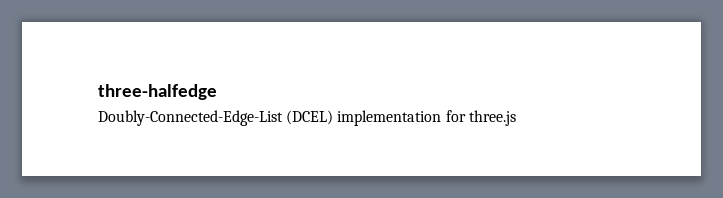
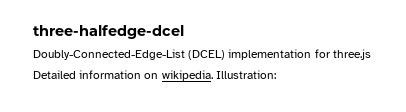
[98,84,217,100] three-halfedge -> [33,25,184,39] three-halfedge-dcel
(516, 118) none -> [33,70,276,81] // Detailed information on wikipedia. Illustration:

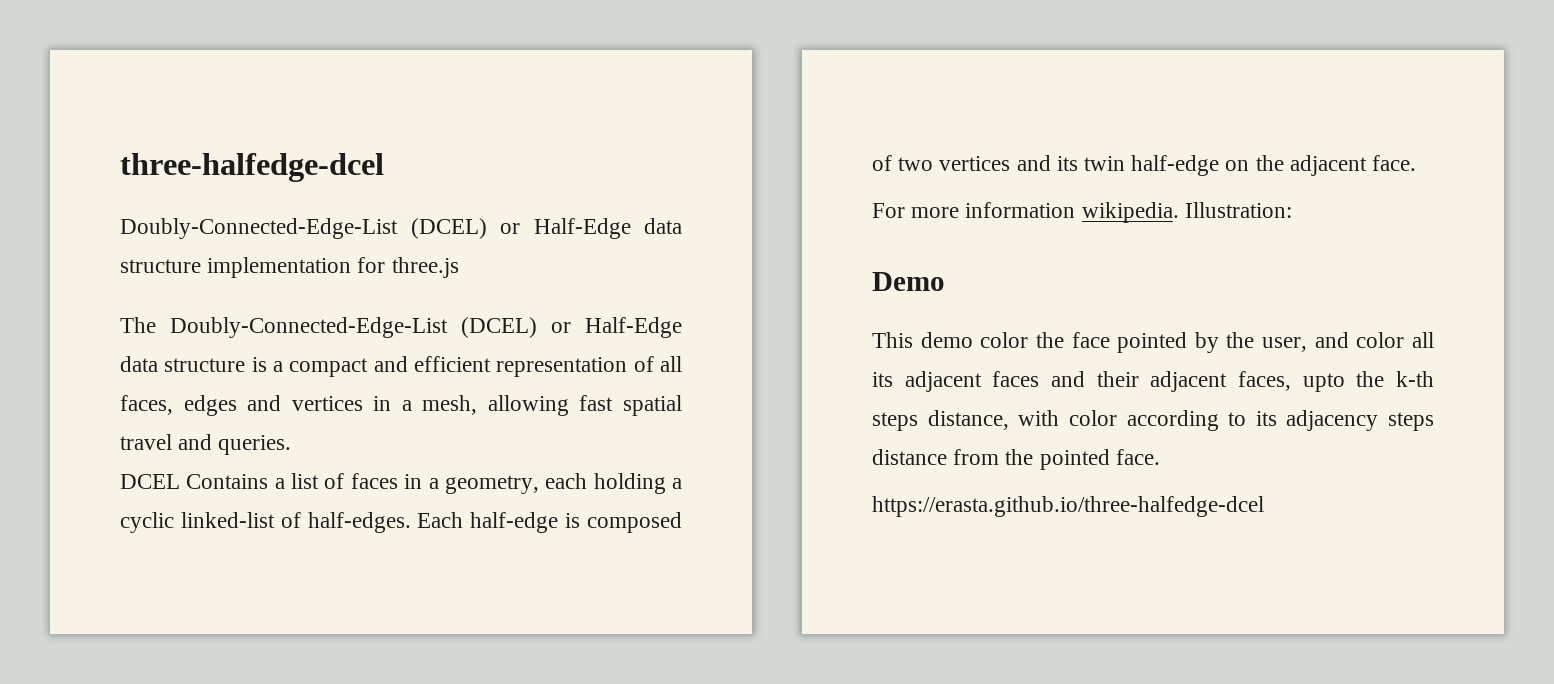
(226, 55) none -> [500,218,682,239] [120,259,201,273] or Half-Edge data structure
[33,70,276,81] Detailed information on wikipedia. Illustration: -> [120,317,682,338] [120,356,683,377] [120,395,682,416] [120,434,292,455] [120,473,682,494] [120,512,682,533] [872,155,1417,176] [872,202,1292,223] [872,272,945,291] [872,332,1434,353] [872,371,1434,392] [872,410,1434,431] [872,449,1160,470] [872,496,1264,517] The Doubly-Connected-Edge-List (DCEL) or Half-Edge data structure is a compact and efficient representation of all faces, edges and vertices in a mesh, allowing fast spatial travel and queries. // DCEL Contains a list of faces in a geometry, each holding a cyclic linked-list of half-edges. Each half-edge is composed of two vertices and its twin half-edge on the adjacent face. // For more information wikipedia. Illustration: // Demo // This demo color the face pointed by the user, and color all its adjacent faces and their adjacent faces, upto the k-th steps distance, with color according to its adjacency steps distance from the pointed face. // https://erasta.github.io/three-halfedge-dcel

